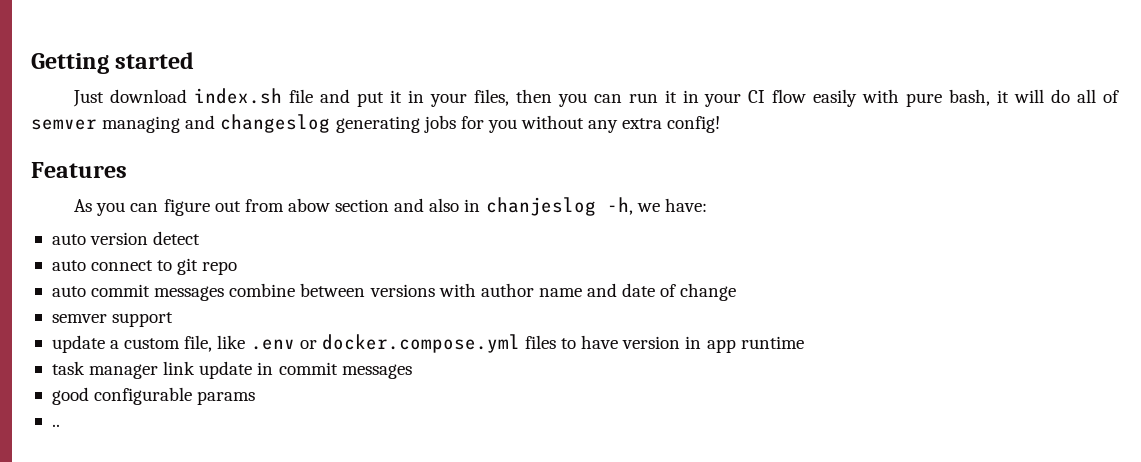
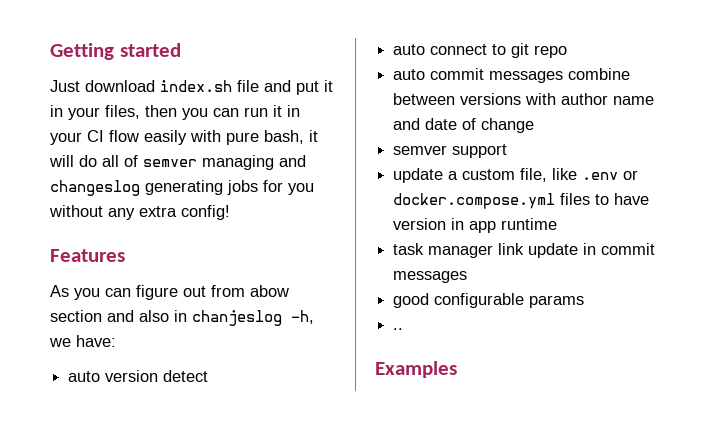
(60, 425) none -> [375,361,457,378] // Examples

